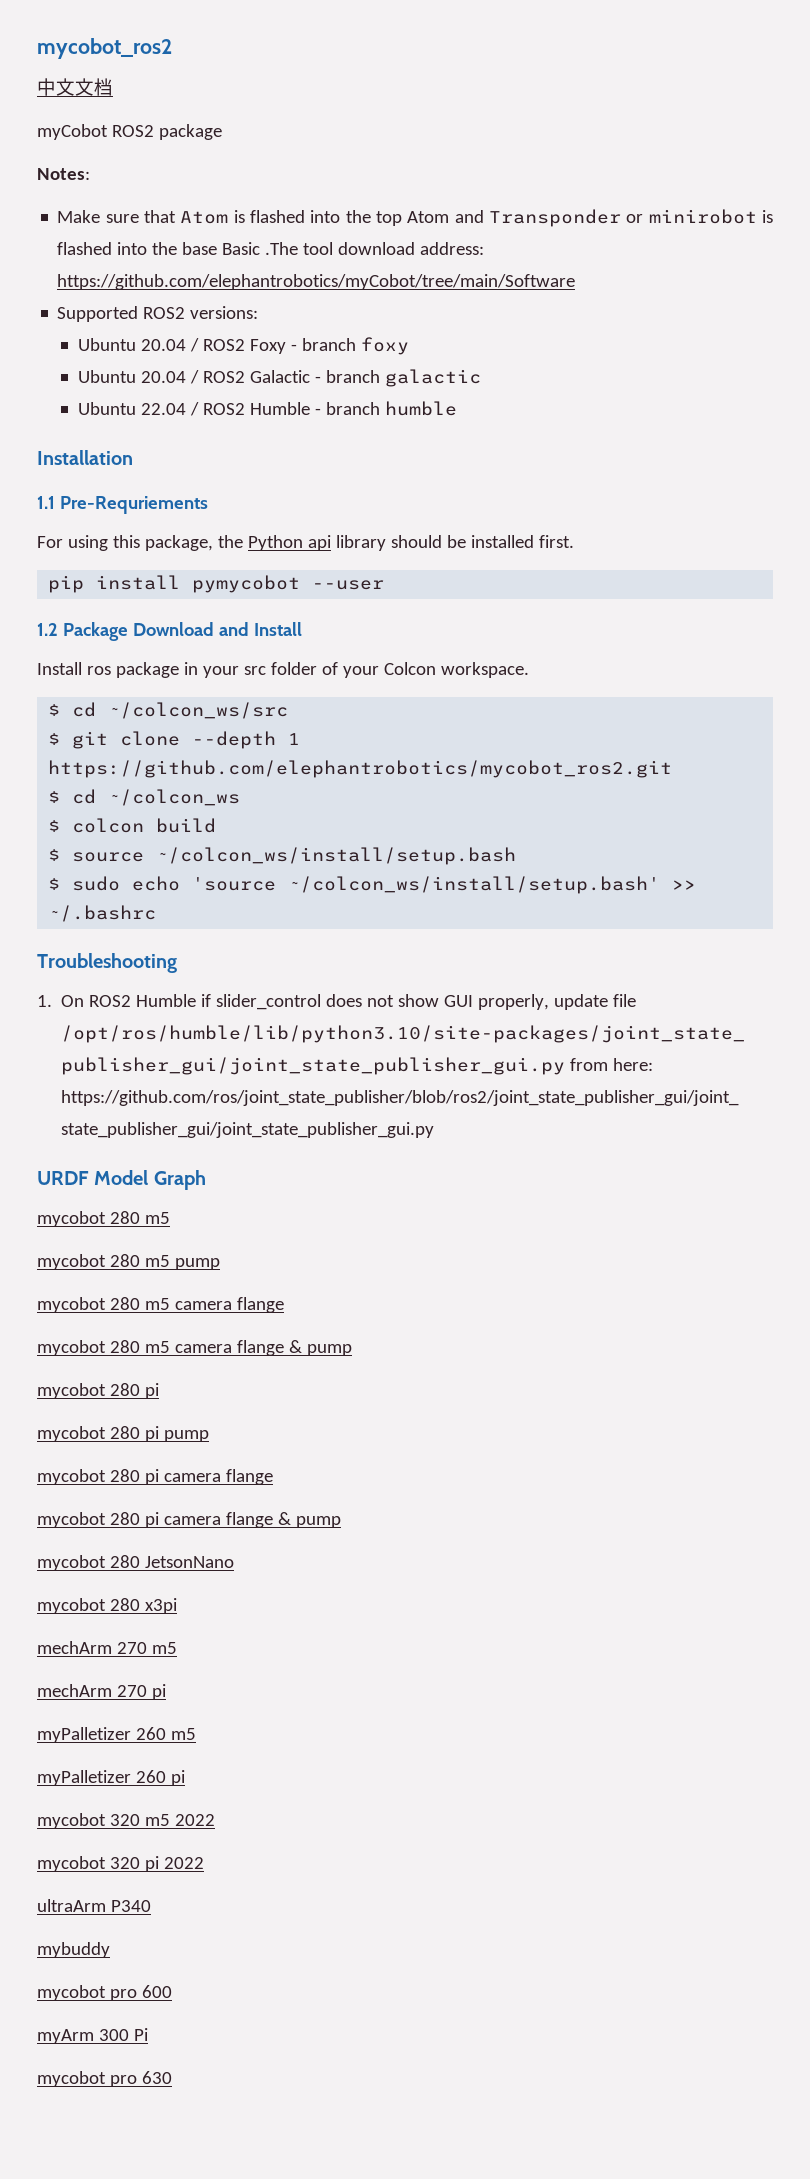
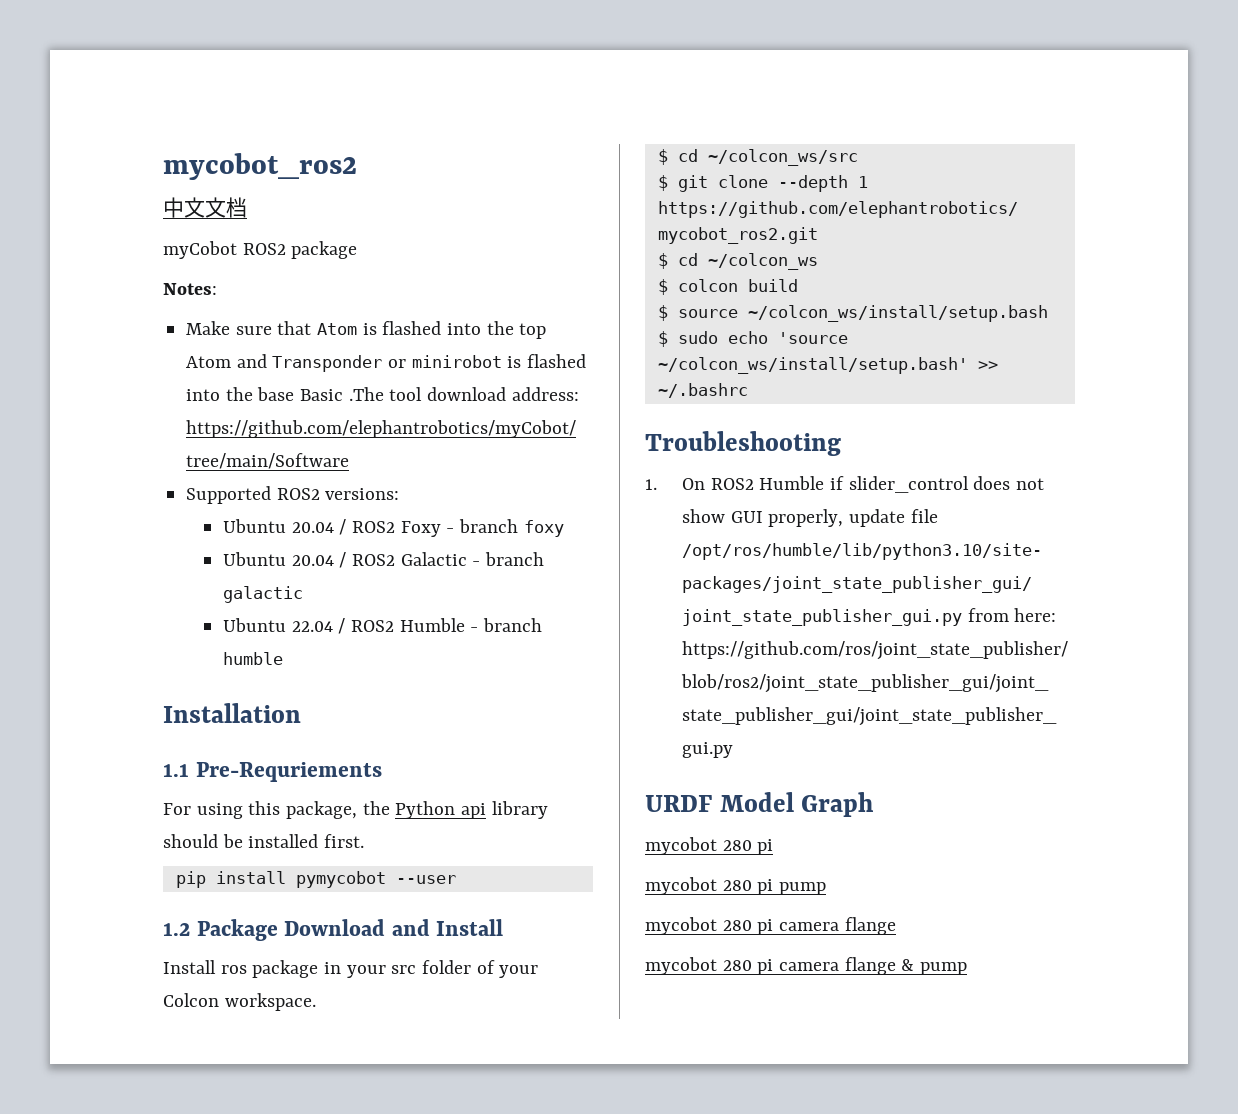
[37,1211,170,1227] [37,1254,220,1270] [37,1297,284,1313] [37,1340,352,1356] // mycobot 280 m5 // mycobot 280 m5 pump // mycobot 280 m5 camera flange // mycobot 280 m5 camera flange & pump -> (875, 804) none
[37,1555,234,1571] [37,1598,177,1614] [37,1641,177,1654] [37,1684,166,1700] [37,1727,196,1743] [37,1770,185,1786] [37,1813,215,1829] [37,1856,204,1872] [37,1899,151,1912] [37,1942,110,1958] [37,1985,172,2001] [37,2028,148,2044] [37,2071,172,2087] // mycobot 280 JetsonNano // mycobot 280 x3pi // mechArm 270 m5 // mechArm 270 pi // myPalletizer 260 m5 // myPalletizer 260 pi // mycobot 320 m5 2022 // mycobot 320 pi 2022 // ultraArm P340 // mybuddy // mycobot pro 600 // myArm 300 Pi // mycobot pro 630 -> (968, 968) none

